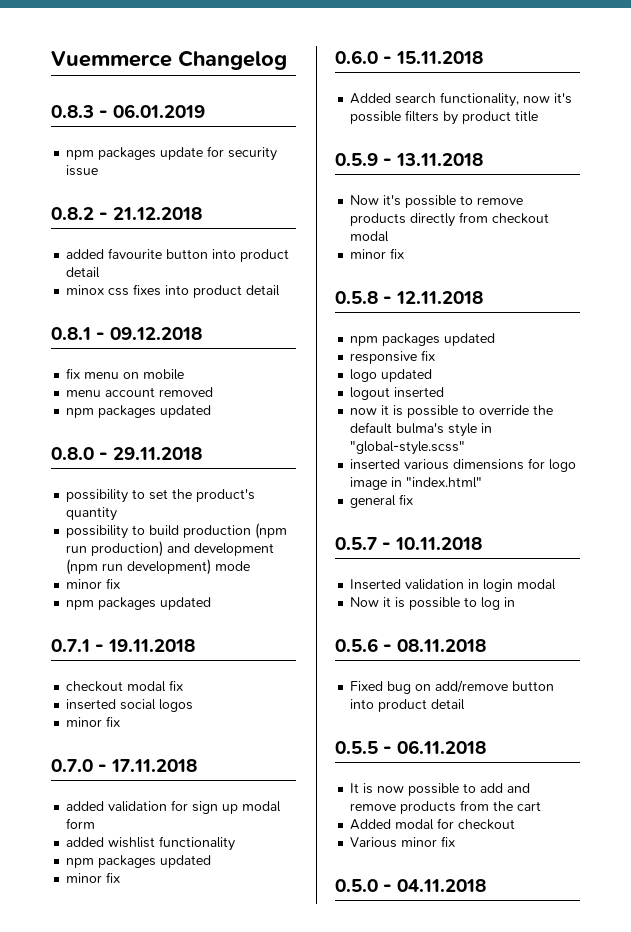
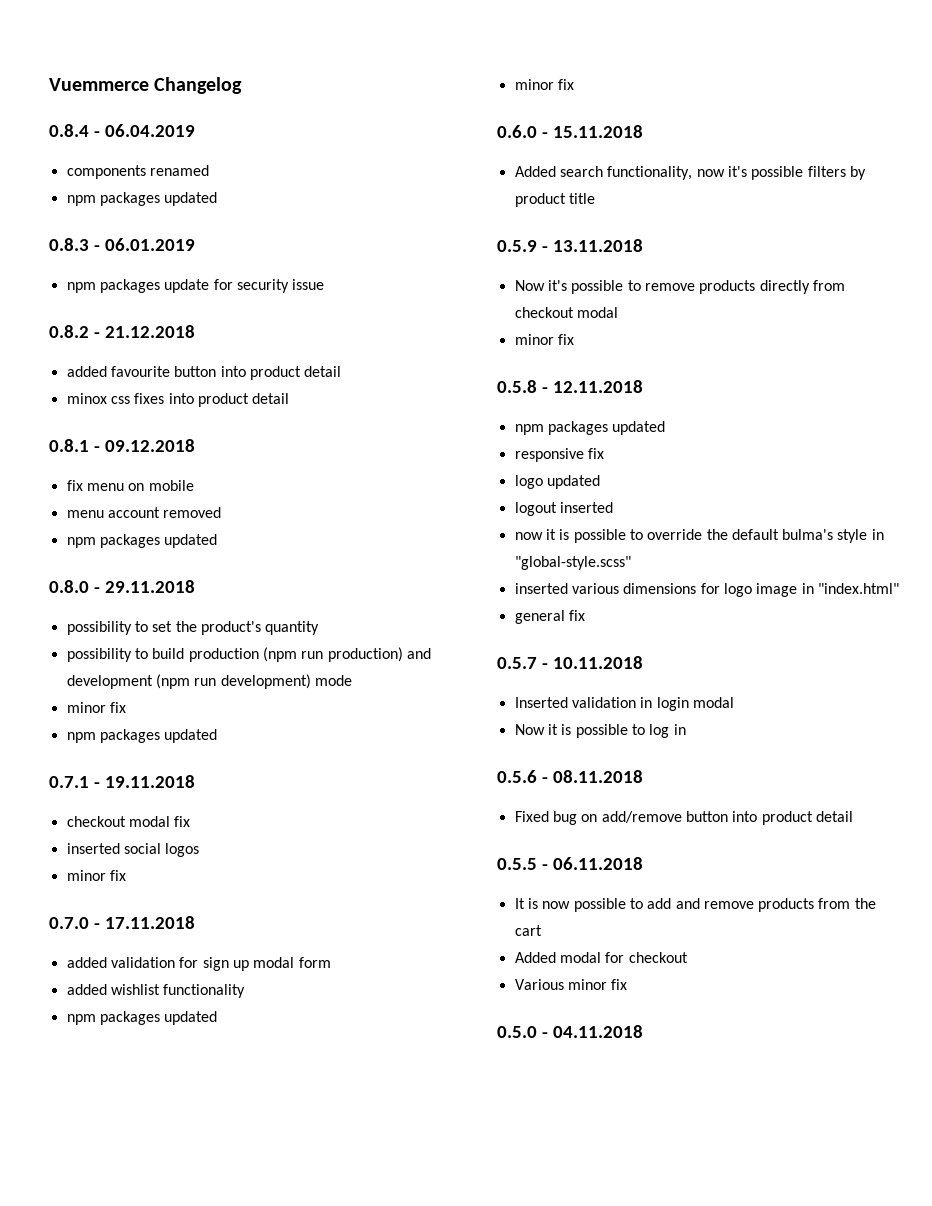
(287, 60) none -> [49,124,195,137] [66,165,209,179] [66,192,218,206] // 0.8.4 - 06.04.2019 // components renamed // npm packages updated

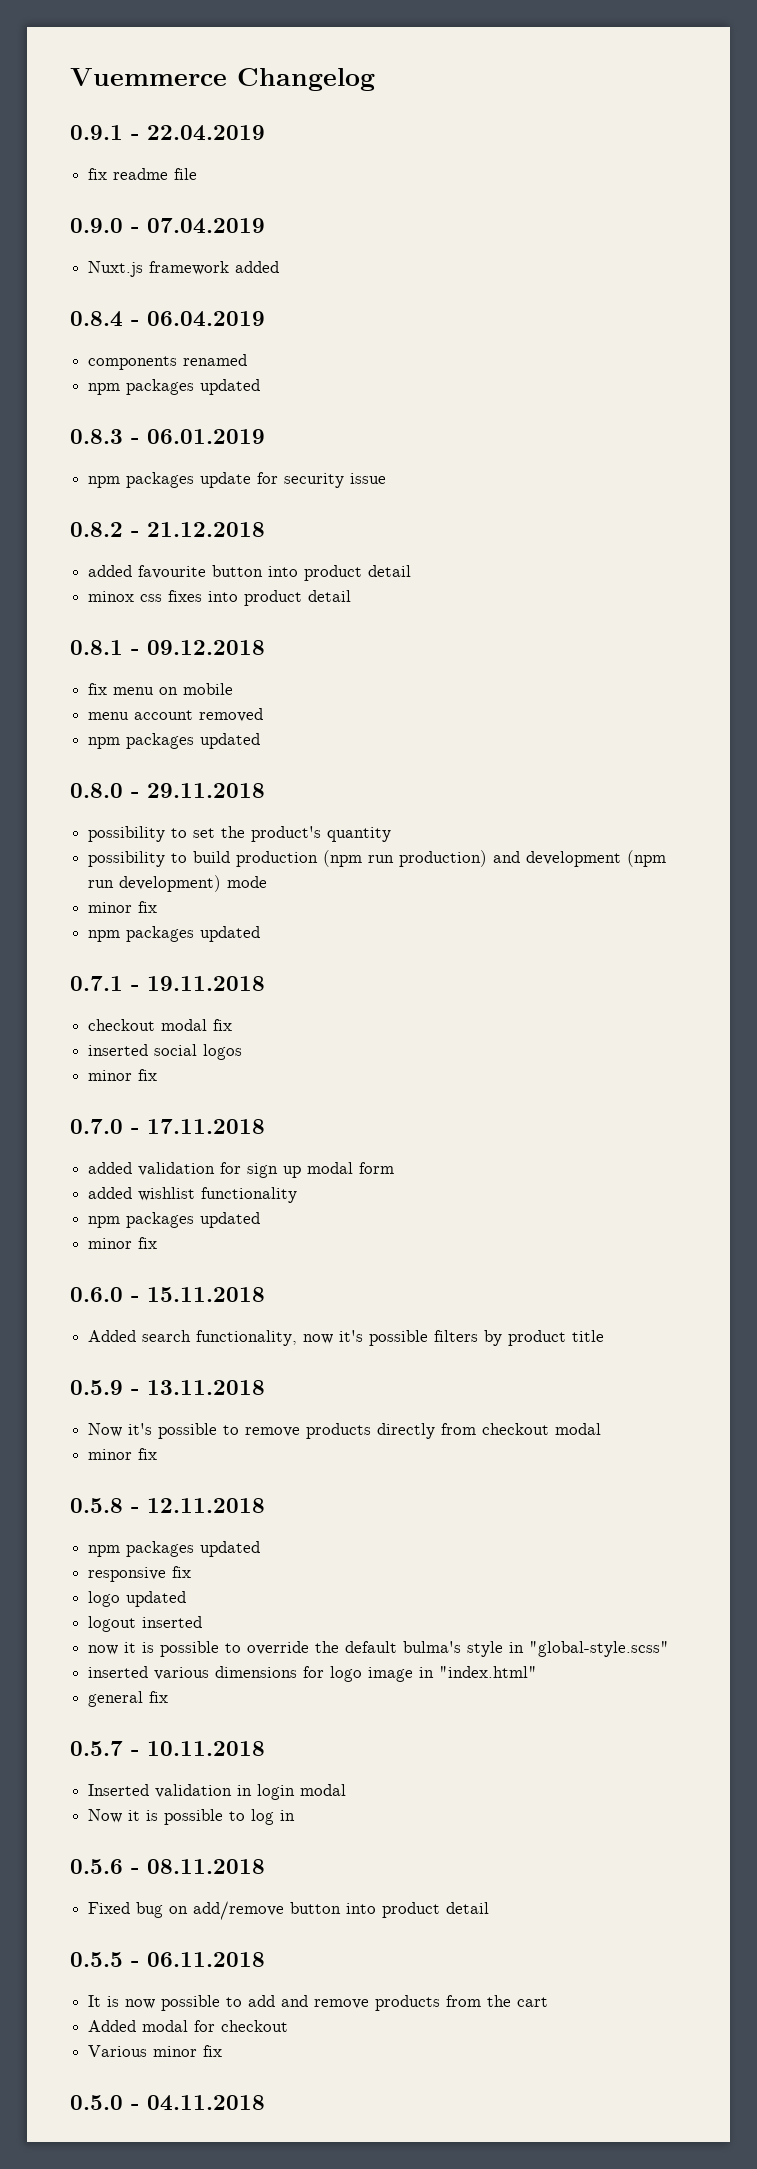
(243, 85) none -> [70,125,265,141] [88,168,198,180] [70,218,265,234] [88,261,280,277] // 0.9.1 - 22.04.2019 // fix readme file // 0.9.0 - 07.04.2019 // Nuxt.js framework added

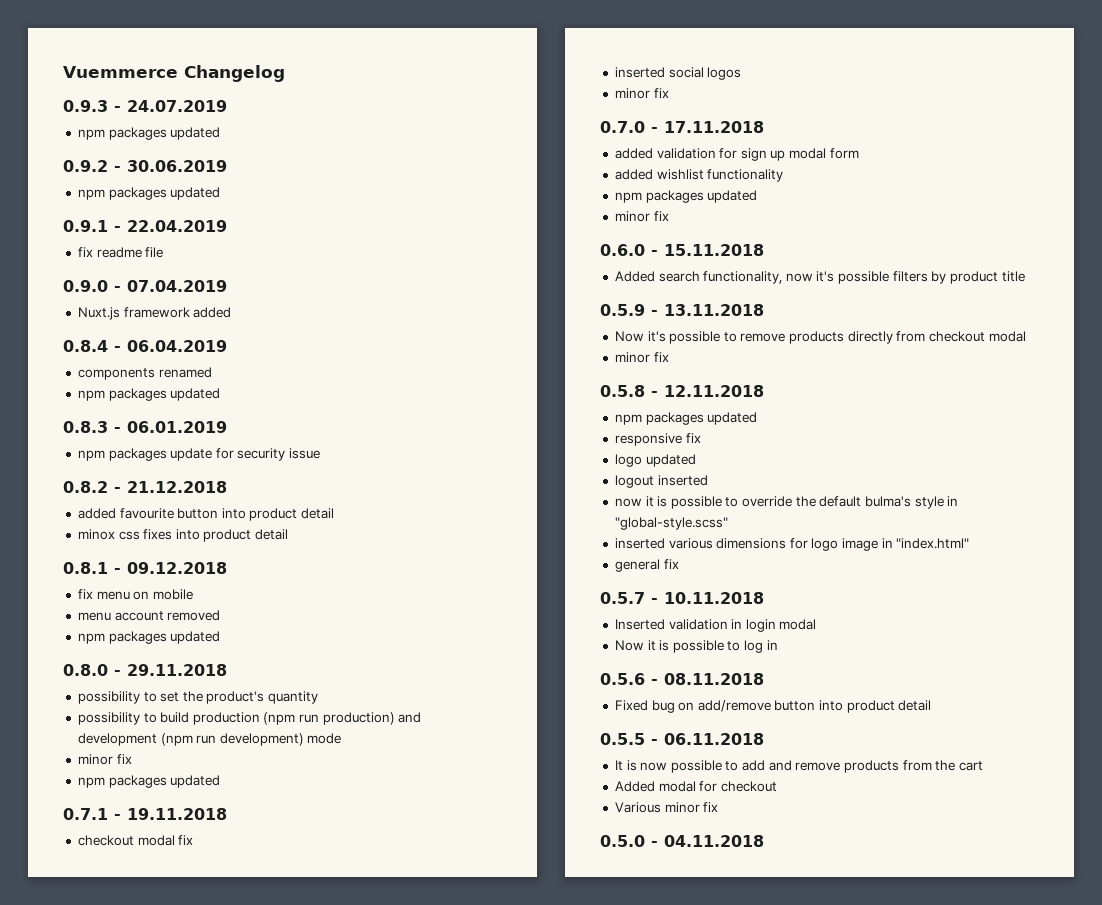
(375, 79) none -> [63,100,227,112] [77,127,221,140] [63,160,227,172] [77,187,221,200] // 0.9.3 - 24.07.2019 // npm packages updated // 0.9.2 - 30.06.2019 // npm packages updated

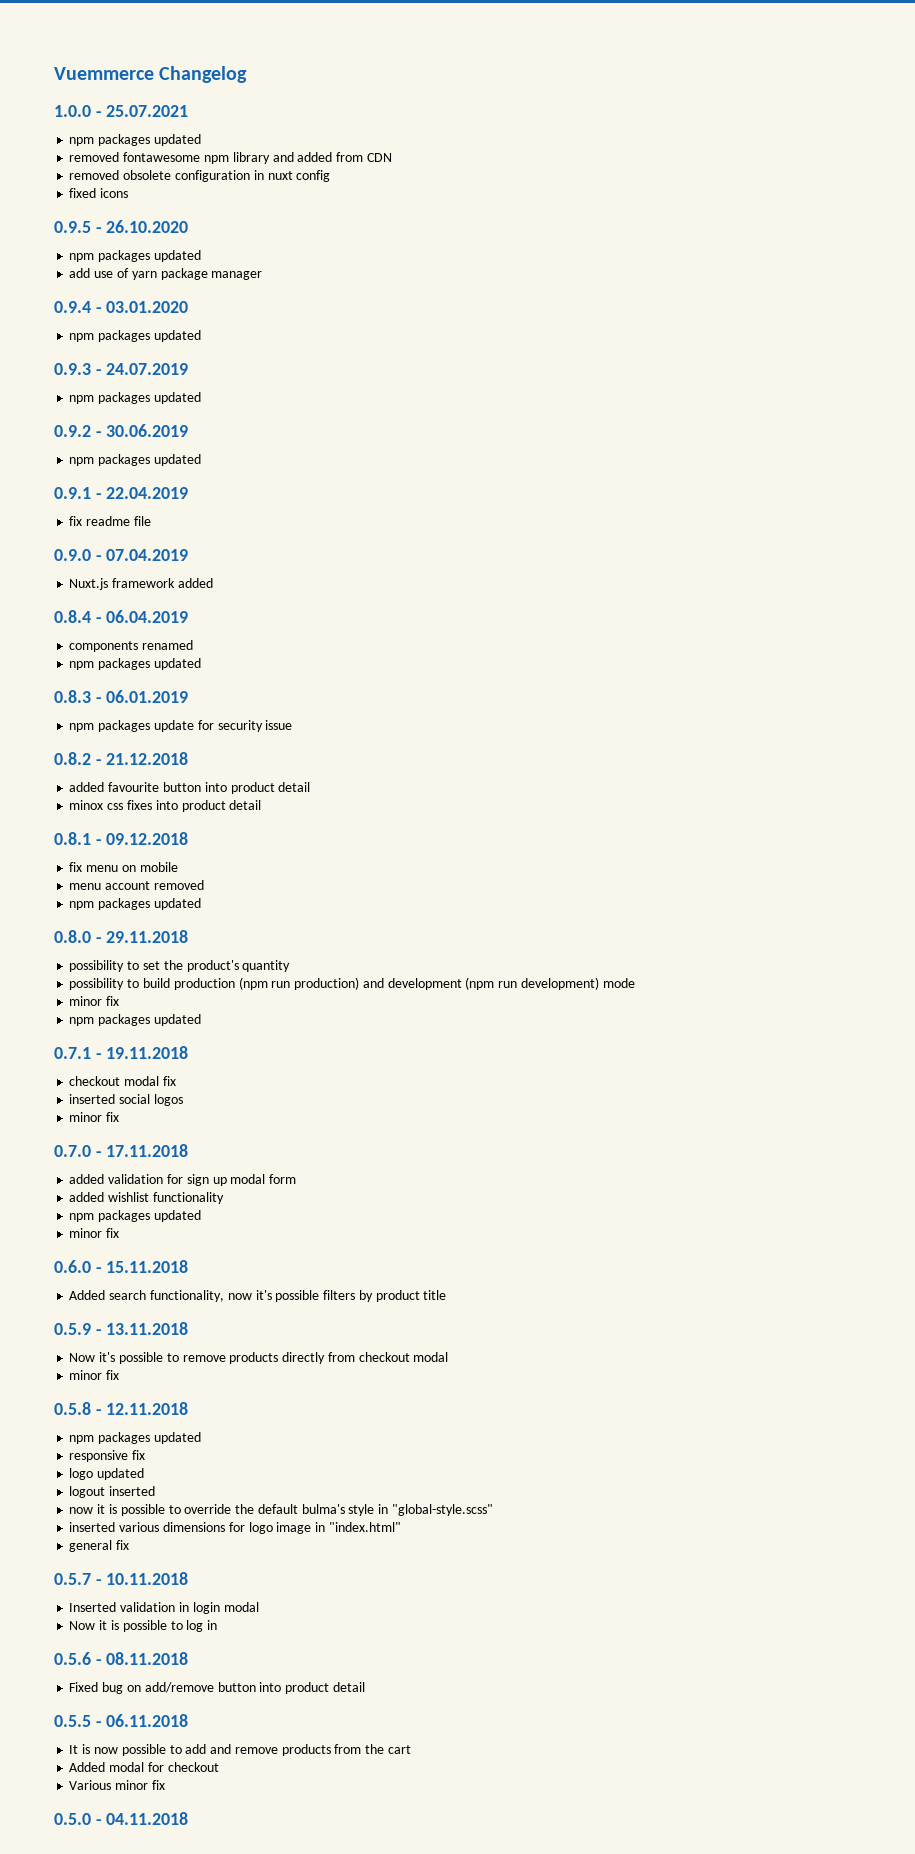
(285, 73) none -> [54,105,189,117] [69,134,201,146] [69,152,392,164] [69,170,331,182] [69,188,129,198] [54,220,189,233] [69,250,201,262] [69,268,263,280] [54,301,189,313] [69,330,201,342] // 1.0.0 - 25.07.2021 // npm packages updated // removed fontawesome npm library and added from CDN // removed obsolete configuration in nuxt config // fixed icons // 0.9.5 - 26.10.2020 // npm packages updated // add use of yarn package manager // 0.9.4 - 03.01.2020 // npm packages updated

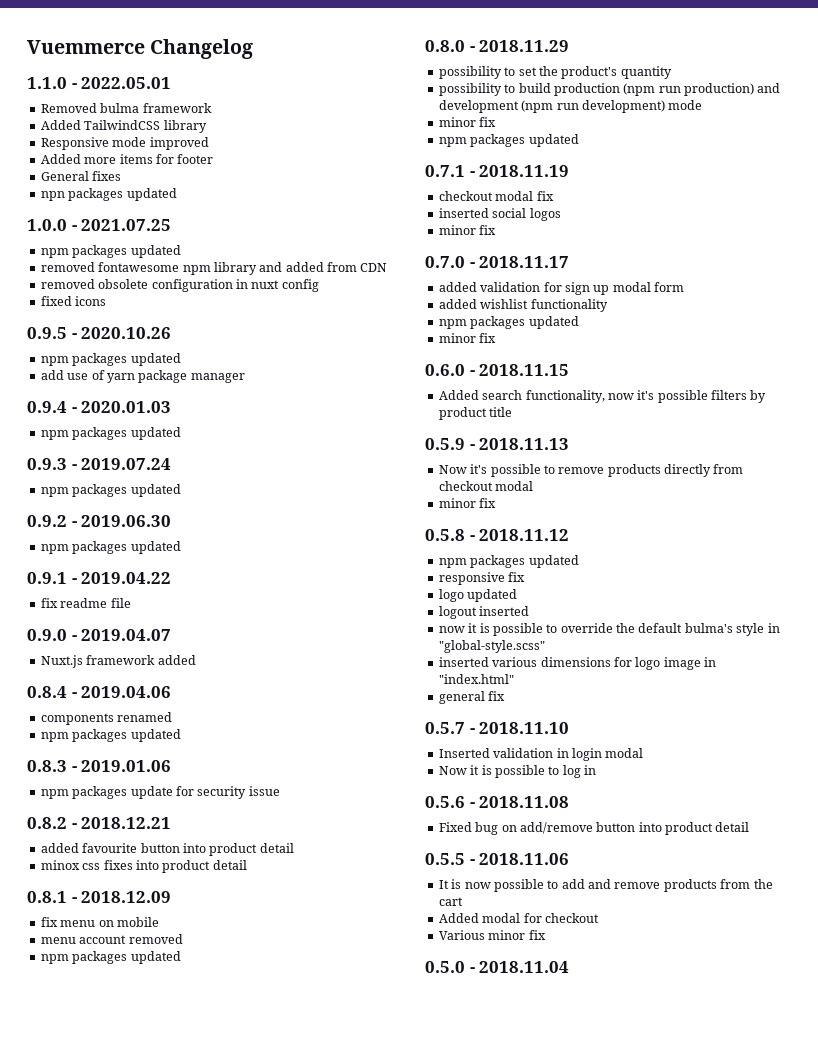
(248, 74) none -> [27,77,172,89] [40,103,212,113] [40,120,207,133] [40,137,209,150] [40,154,214,164] [40,171,122,181] [40,188,177,201] // 1.1.0 - 2022.05.01 // Removed bulma framework // Added TailwindCSS library // Responsive mode improved // Added more items for footer // General fixes // npn packages updated
[106,105,189,117] 25.07.2021 -> [81,219,172,231] 2021.07.25
[106,220,189,233] 26.10.2020 -> [81,327,172,339] 2020.10.26
[106,301,189,313] 03.01.2020 -> [81,401,172,413] 2020.01.03
[106,363,189,375] 24.07.2019 -> [81,458,172,470] 2019.07.24
[106,424,189,437] 30.06.2019 -> [81,515,172,527] 2019.06.30
[106,487,189,499] 22.04.2019 -> [81,572,172,584] 2019.04.22
[106,549,189,561] 07.04.2019 -> [81,629,172,641] 2019.04.07
[106,610,189,623] 06.04.2019 -> [81,686,172,698] 2019.04.06
[106,690,189,703] 06.01.2019 -> [81,760,172,772] 2019.01.06
[106,752,189,765] 21.12.2018 -> [81,817,172,829] 2018.12.21
[106,832,189,845] 09.12.2018 -> [81,891,172,903] 2018.12.09
[106,930,189,943] 29.11.2018 -> [479,40,570,52] 2018.11.29
[106,1046,189,1059] 19.11.2018 -> [479,165,570,177] 2018.11.19
[106,1144,189,1157] 17.11.2018 -> [479,256,570,268] 2018.11.17
[106,1260,189,1273] 15.11.2018 -> [479,364,570,376] 2018.11.15
[106,1322,189,1335] 13.11.2018 -> [479,438,570,450] 2018.11.13
[106,1402,189,1415] 12.11.2018 -> [479,529,570,541] 2018.11.12
[106,1572,189,1585] 10.11.2018 -> [479,722,570,734] 2018.11.10
[106,1652,189,1665] 08.11.2018 -> [479,796,570,808] 2018.11.08
[106,1714,189,1727] 06.11.2018 -> [479,853,570,865] 2018.11.06
[106,1812,189,1825] 04.11.2018 -> [479,961,570,973] 2018.11.04

